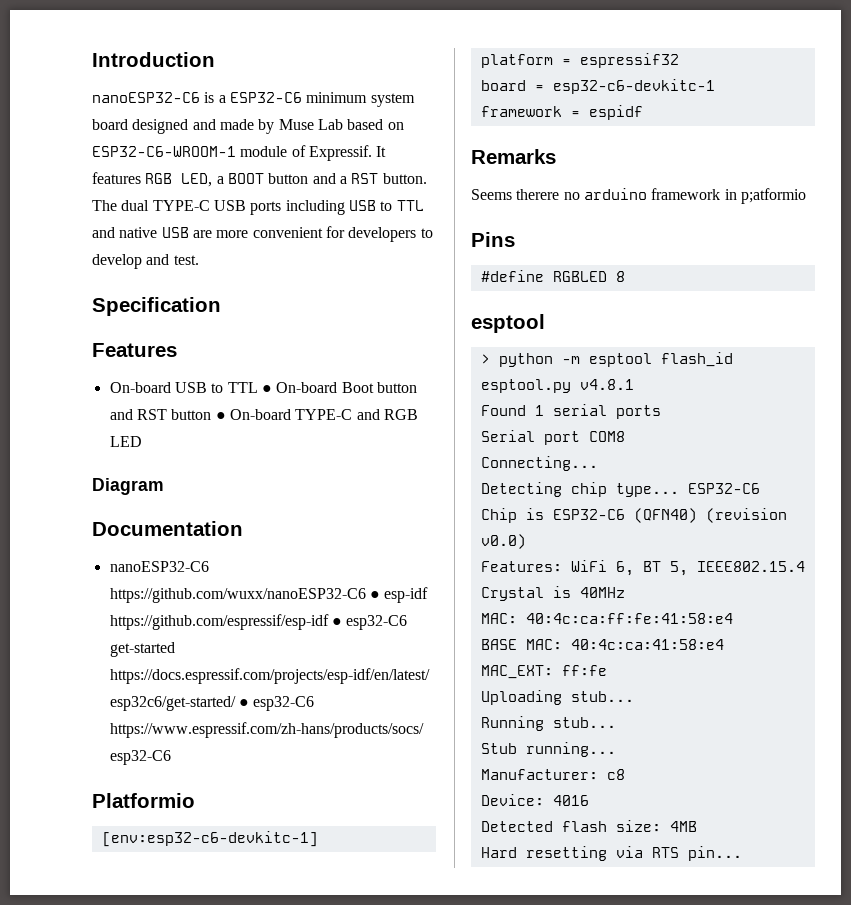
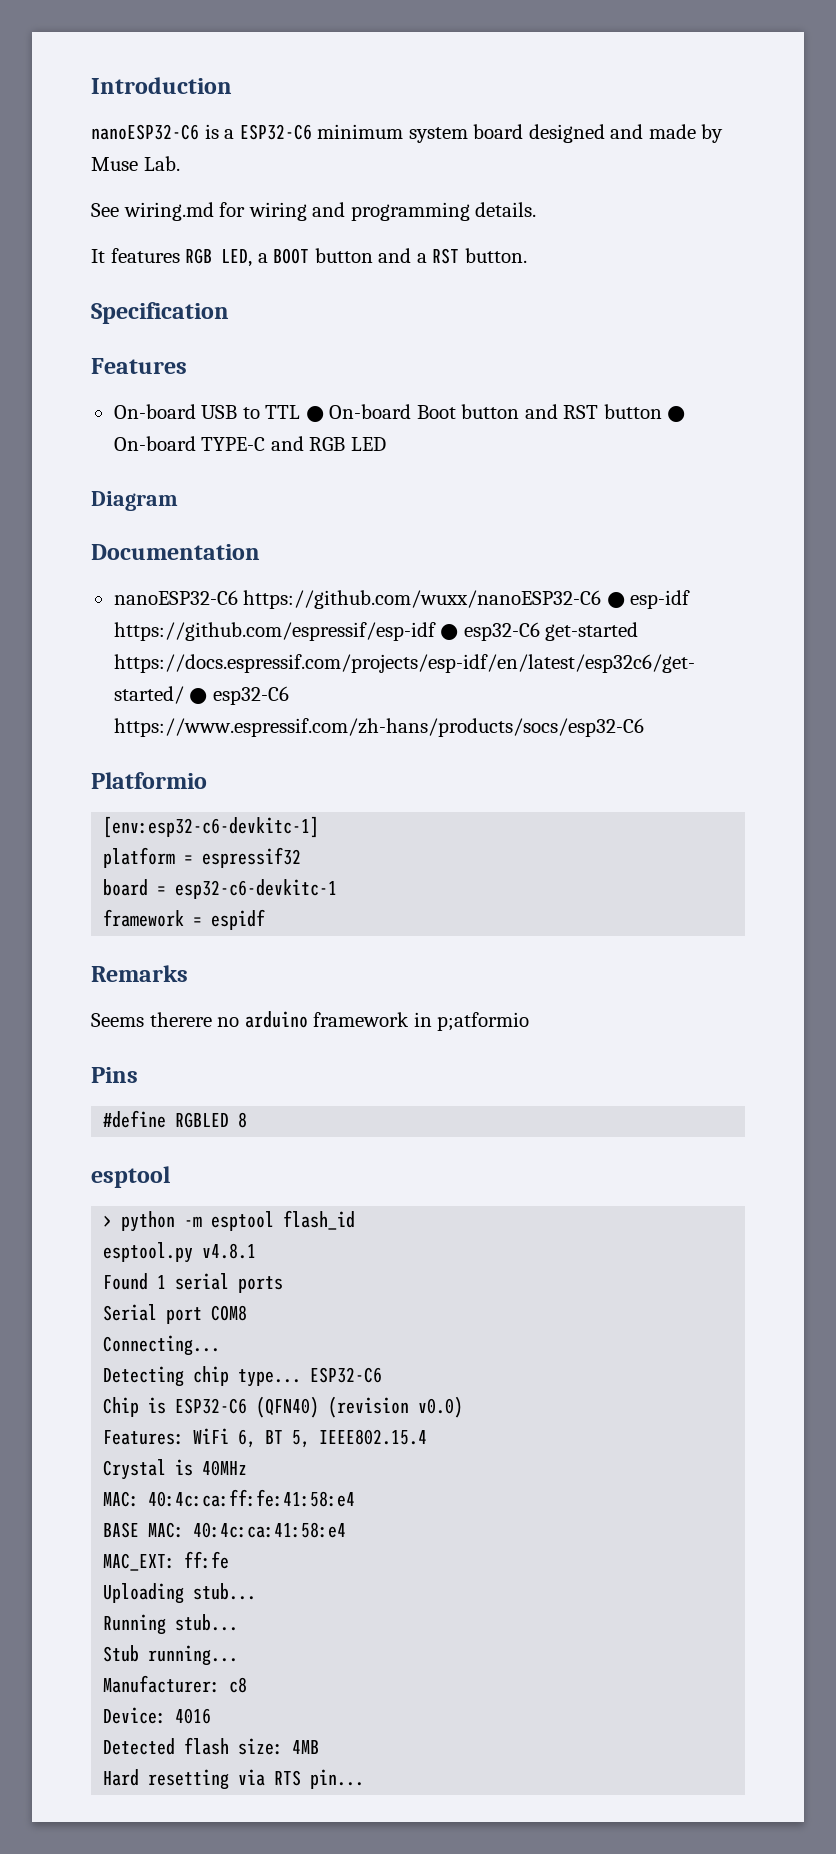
[317,119,404,130] [92,145,372,161] Lab based on ESP32-C6-WROOM-1 module of Expressif. -> [143,156,180,171] [91,202,537,221] Lab. // See wiring.md for wiring and programming details. //
[92,200,424,215] [92,226,433,242] [92,254,199,269] The dual TYPE-C USB ports including USB to TTL and native USB are more convenient for developers to develop and test. -> (527, 255) none

